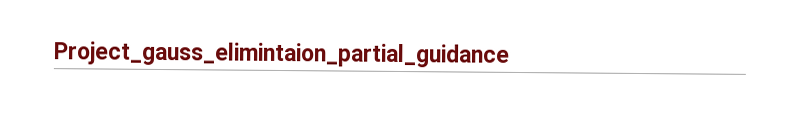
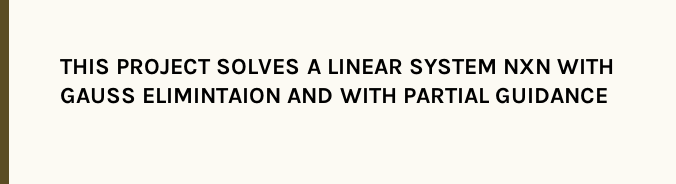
[53,41,510,68] Project_gauss_elimintaion_partial_guidance -> [60,58,615,75] [60,87,609,104] THIS PROJECT SOLVES A LINEAR SYSTEM NXN WITH GAUSS ELIMINTAION AND WITH PARTIAL GUIDANCE

